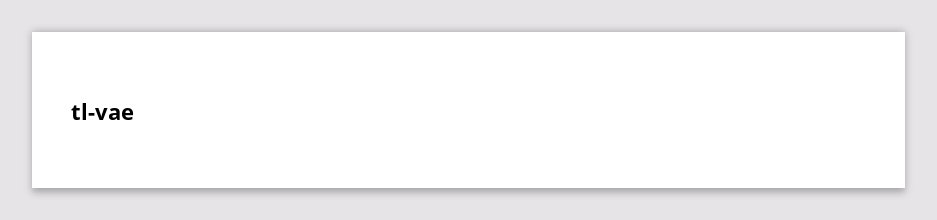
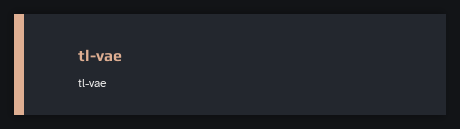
[71,103,134,120] tl-vae -> [78,49,122,62] [78,79,107,87] tl-vae // tl-vae

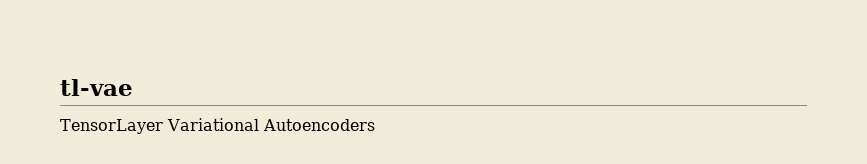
[78,79,107,87] tl-vae -> [60,118,375,134] TensorLayer Variational Autoencoders

